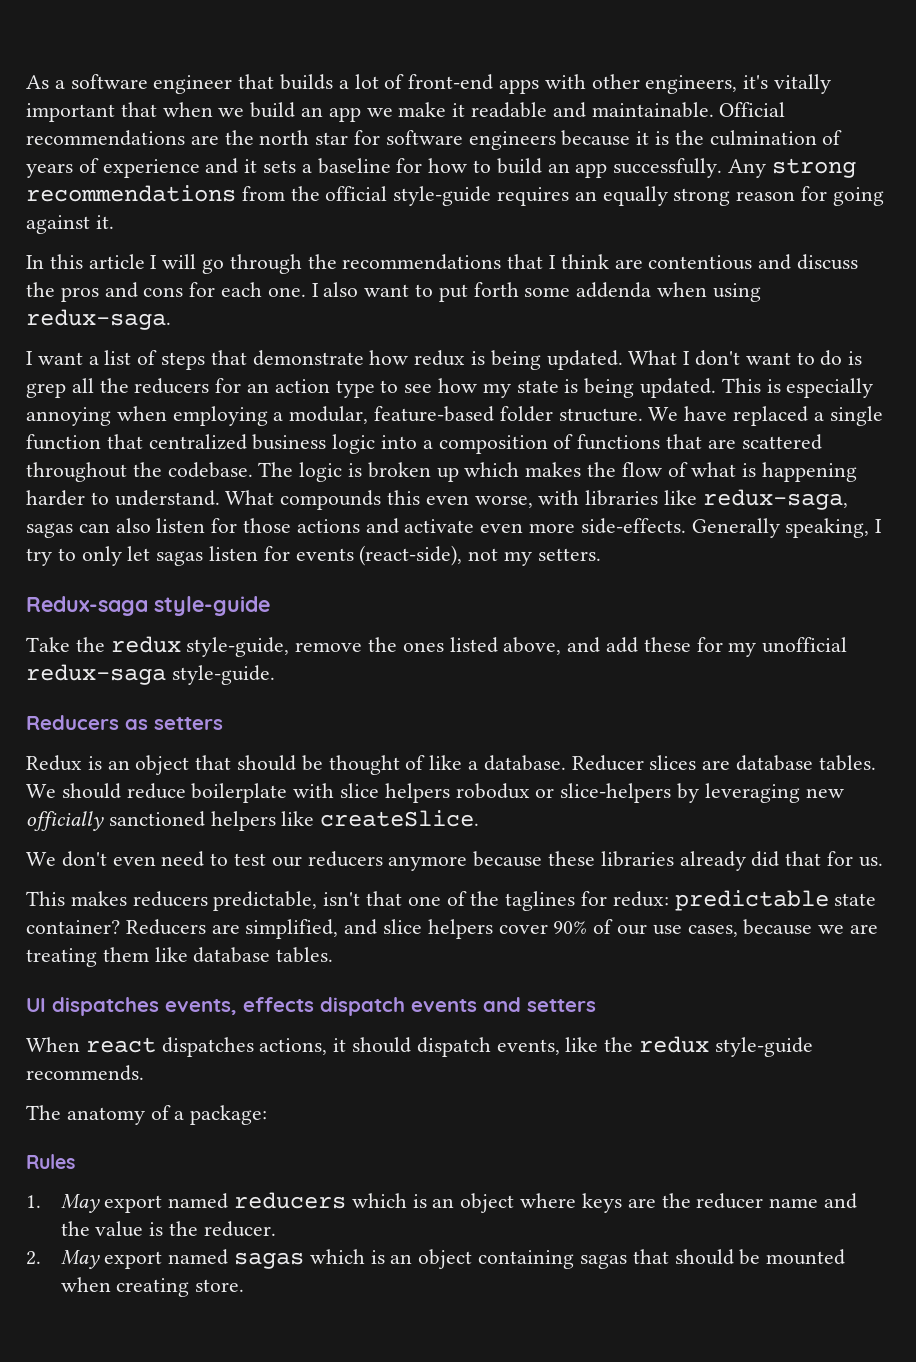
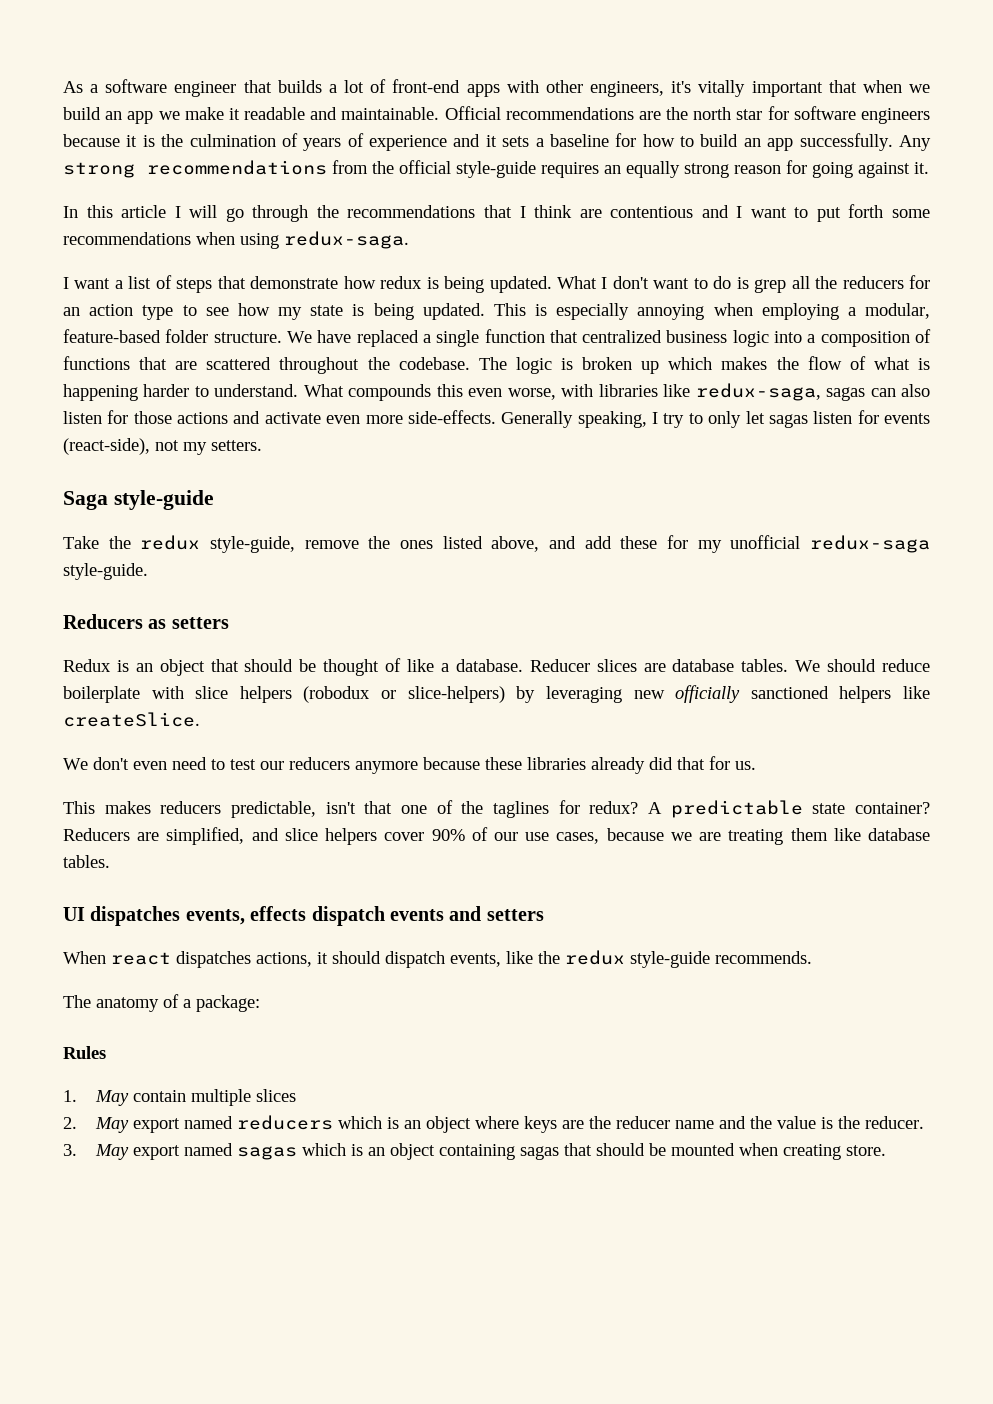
[797,254,859,270] [26,282,359,302] discuss the pros and cons for each one. I also -> [736,206,743,218] I
[576,282,652,298] addenda -> [63,232,191,245] recommendations
[26,596,148,616] Redux-saga -> [63,491,108,510] Saga
[455,783,672,803] robodux or slice-helpers -> [303,686,505,703] (robodux or slice-helpers)
[612,891,669,907] redux: -> [589,801,662,814] redux? A
(100, 1203) none -> [133,1089,297,1106] [63,1117,130,1133] contain multiple slices // 2. May
[26,1251,41,1265] 2. -> [63,1144,77,1156] 3.

